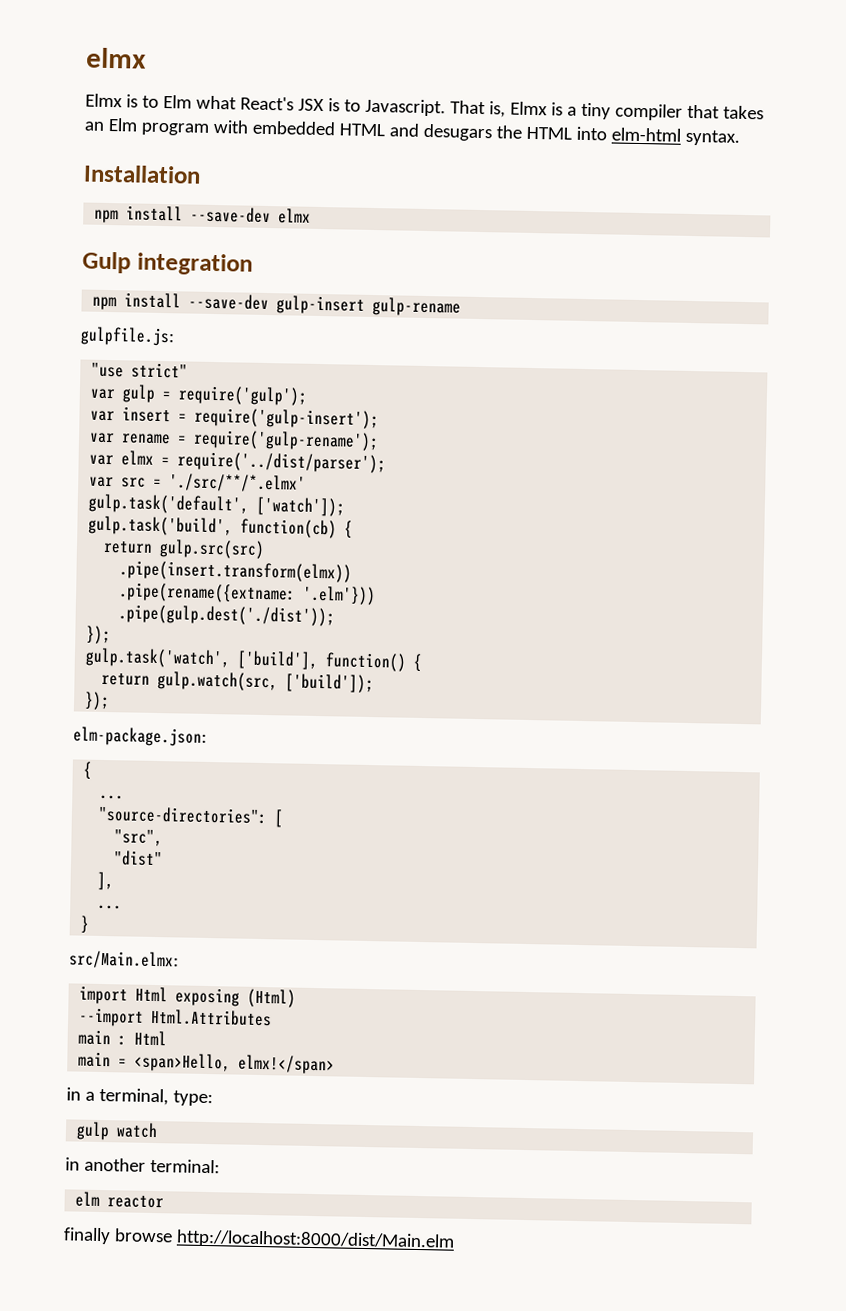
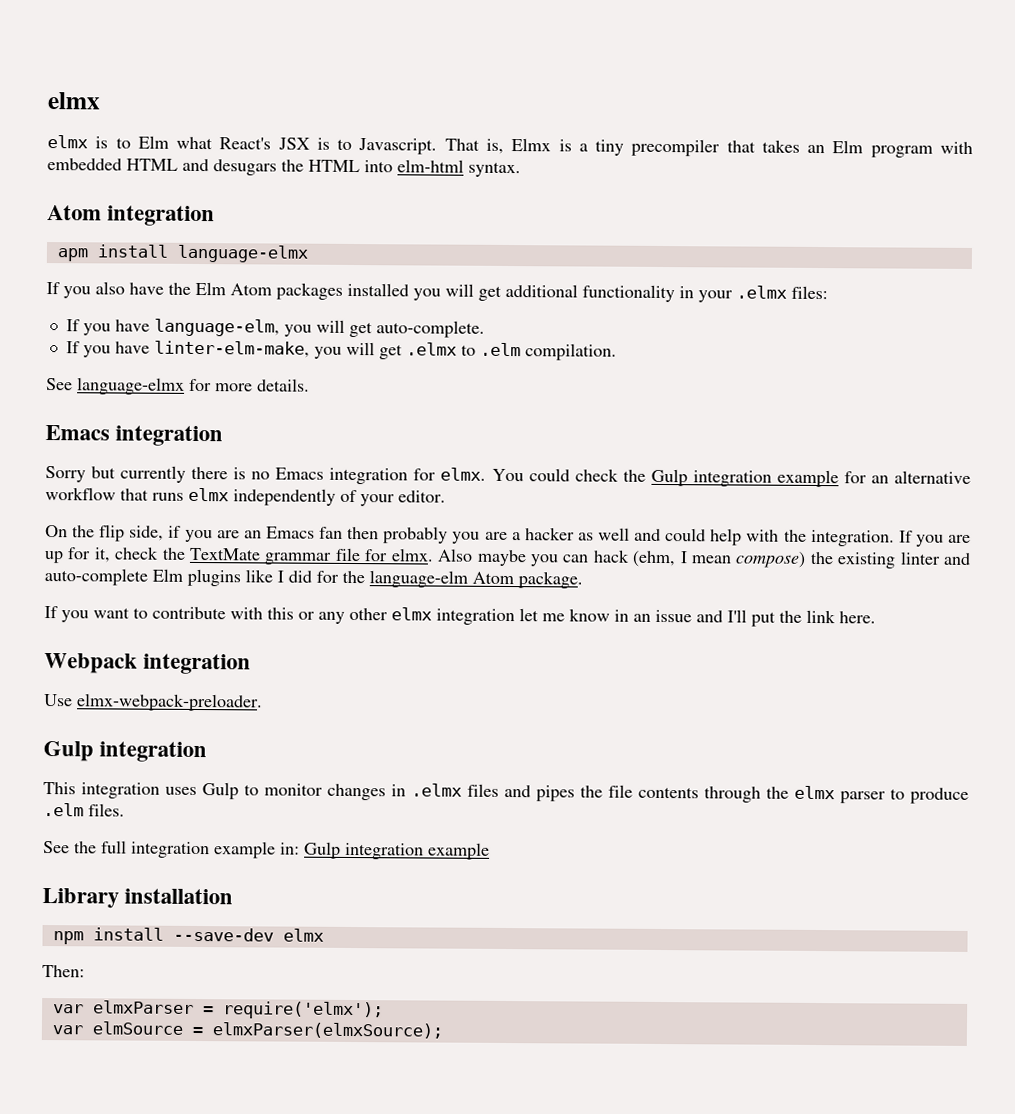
[86,47,147,69] [85,93,123,108] elmx // Elmx -> [47,92,100,110] [47,135,88,149] elmx // elmx
[614,103,683,121] compiler -> [631,138,721,157] precompiler
[83,164,201,184] [94,205,312,224] [82,251,253,276] [92,292,462,317] [80,326,175,347] [91,362,189,379] [90,384,309,406] [90,406,380,430] [89,429,380,452] [89,450,387,474] [89,473,307,493] [88,493,346,517] [88,515,354,539] [103,539,266,560] [119,560,353,583] [118,582,377,606] [118,604,336,627] [86,625,112,645] [85,647,424,672] [101,671,375,694] [84,691,111,711] [73,726,207,747] [83,761,93,780] [99,794,125,800] [98,805,285,828] [114,829,164,847] [113,850,164,867] [97,871,115,891] [97,904,123,910] [80,915,91,934] [69,950,179,970] [79,985,297,1008] [78,1007,273,1027] [78,1029,168,1046] [78,1051,336,1075] [66,1087,213,1107] [76,1121,159,1141] [65,1157,220,1174] [75,1191,165,1209] [63,1227,455,1251] Installation // npm install --save-dev elmx // Gulp integration // npm install --save-dev gulp-insert gulp-rename // gulpfile.js: // "use strict" // var gulp = require('gulp'); // var insert = require('gulp-insert'); // var rename = require('gulp-rename'); // var elmx = require('../dist/parser'); // var src = './src/**/*.elmx' // gulp.task('default', ['watch']); // gulp.task('build', function(cb) { // return gulp.src(src) // .pipe(insert.transform(elmx)) // .pipe(rename({extname: '.elm'})) // .pipe(gulp.dest('./dist')); // }); // gulp.task('watch', ['build'], function() { // return gulp.watch(src, ['build']); // }); // elm-package.json: // { // ... // "source-directories": [ // "src", // "dist" // ], // ... // } // src/Main.elmx: // import Html exposing (Html) // --import Html.Attributes // main : Html // main = <span>Hello, elmx!</span> // in a terminal, type: // gulp watch // in another terminal: // elm reactor // finally browse http://localhost:8000/dist/Main.elm -> [47,205,216,227] [56,244,309,263] [46,281,828,303] [65,318,485,338] [65,340,617,361] [46,377,310,395] [45,425,224,447] [45,465,972,488] [45,487,446,507] [45,524,972,547] [44,546,971,569] [44,568,583,589] [44,606,876,627] [44,653,252,675] [44,693,263,712] [43,741,208,763] [43,782,969,804] [43,803,125,817] [43,840,490,860] [42,888,234,909] [52,927,324,945] [42,965,85,978] [52,1000,384,1020] [51,1021,443,1039] Atom integration // apm install language-elmx // If you also have the Elm Atom packages installed you will get additional functionality in your .elmx files: // If you have language-elm, you will get auto-complete. // If you have linter-elm-make, you will get .elmx to .elm compilation. // See language-elmx for more details. // Emacs integration // Sorry but currently there is no Emacs integration for elmx. You could check the Gulp integration example for an alternative workflow that runs elmx independently of your editor. // On the flip side, if you are an Emacs fan then probably you are a hacker as well and could help with the integration. If you are up for it, check the TextMate grammar file for elmx. Also maybe you can hack (ehm, I mean compose) the existing linter and auto-complete Elm plugins like I did for the language-elm Atom package. // If you want to contribute with this or any other elmx integration let me know in an issue and I'll put the link here. // Webpack integration // Use elmx-webpack-preloader. // Gulp integration // This integration uses Gulp to monitor changes in .elmx files and pipes the file contents through the elmx parser to produce .elm files. // See the full integration example in: Gulp integration example // Library installation // npm install --save-dev elmx // Then: // var elmxParser = require('elmx'); // var elmSource = elmxParser(elmxSource);

